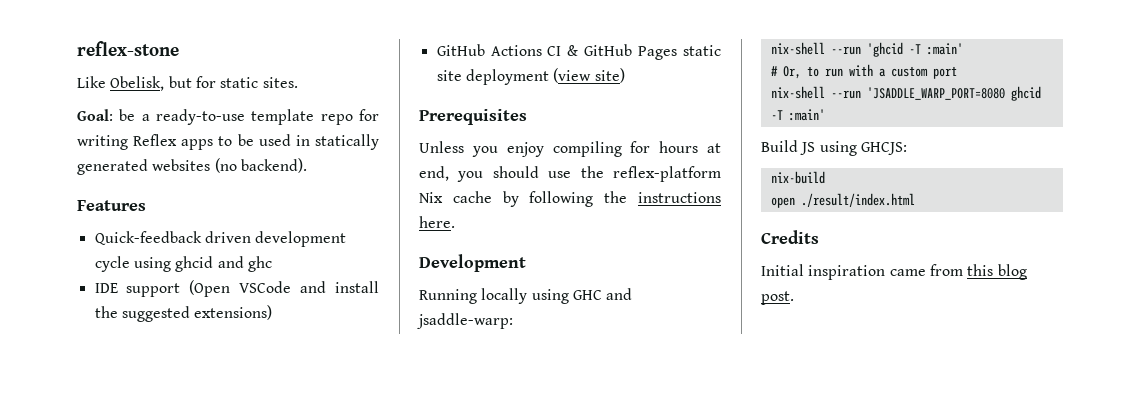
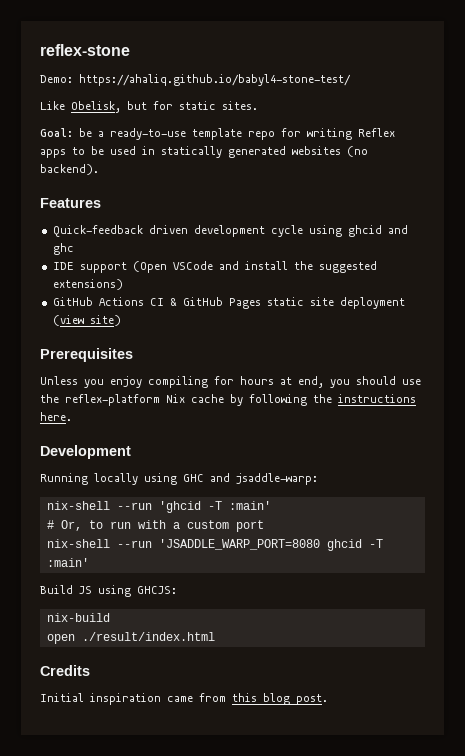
(179, 48) none -> [40,74,351,86] // Demo: https://ahaliq.github.io/babyl4-stone-test/

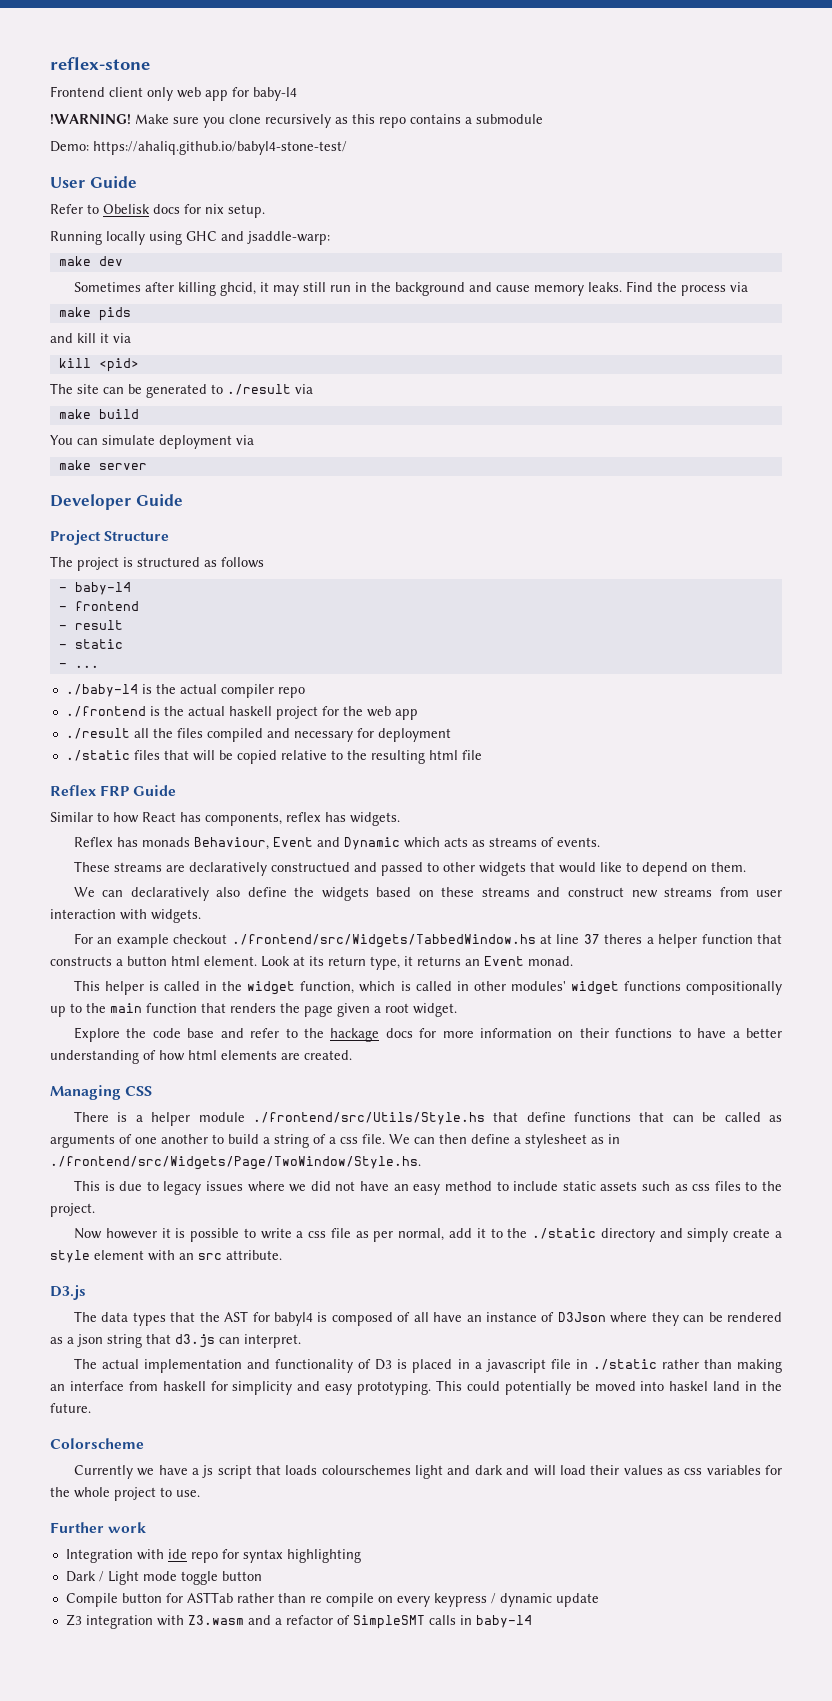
[40,74,351,86] [40,101,258,113] [40,128,395,140] [40,146,368,158] [40,164,99,175] [40,198,101,208] [52,225,408,237] [52,243,74,255] [52,261,377,273] [52,279,123,290] [52,297,405,309] [52,315,121,326] [40,348,133,362] [40,376,421,388] [40,394,416,406] [40,412,72,421] [40,445,131,459] Demo: https://ahaliq.github.io/babyl4-stone-test/ // Like Obelisk, but for static sites. // Goal: be a ready-to-use template repo for writing Reflex apps to be used in statically generated websites (no backend). // Features // Quick-feedback driven development cycle using ghcid and ghc // IDE support (Open VSCode and install the suggested extensions) // GitHub Actions CI & GitHub Pages static site deployment (view site) // Prerequisites // Unless you enjoy compiling for hours at end, you should use the reflex-platform Nix cache by following the instructions here. // Development -> [50,86,297,101] [50,114,543,128] [50,141,347,155] [50,176,137,188] [50,204,265,218] Frontend client only web app for baby-l4 // !WARNING! Make sure you clone recursively as this repo contains a submodule // Demo: https://ahaliq.github.io/babyl4-stone-test/ // User Guide // Refer to Obelisk docs for nix setup.
[46,501,271,513] [46,520,264,532] [46,539,383,551] [46,558,89,567] [40,585,177,597] [46,613,110,622] [46,632,215,644] [40,665,90,676] [40,693,328,705] nix-shell --run 'ghcid -T :main' // # Or, to run with a custom port // nix-shell --run 'JSADDLE_WARP_PORT=8080 ghcid -T :main' // Build JS using GHCJS: // nix-build // open ./result/index.html // Credits // Initial inspiration came from this blog post. -> [58,256,123,266] [73,281,748,296] [58,307,131,321] [50,333,131,343] [58,358,139,372] [50,383,313,398] [58,409,139,419] [50,435,254,449] [58,460,147,470] [50,494,183,510] [50,530,170,545] [50,556,264,571] [58,582,131,595] [58,601,139,611] [58,620,123,630] [58,639,123,649] [58,663,99,668] [65,684,305,698] [65,706,418,720] [65,728,451,742] [65,750,482,764] [50,785,177,796] [50,812,400,826] [73,837,600,850] [73,861,746,876] [73,887,782,901] [50,909,201,923] [73,933,783,948] [50,956,573,970] [73,980,782,995] [50,1003,457,1017] [73,1027,782,1042] [50,1050,352,1064] [50,1085,153,1100] [73,1111,783,1126] [50,1134,620,1148] [50,1156,421,1170] [73,1180,782,1195] [50,1203,95,1217] [73,1228,783,1242] [50,1250,282,1263] [50,1285,86,1300] [73,1311,782,1326] [50,1334,301,1348] [73,1358,782,1373] [50,1380,783,1395] [50,1403,91,1413] [50,1438,144,1449] [73,1465,782,1479] [50,1487,200,1501] [50,1522,147,1533] [65,1549,361,1563] [65,1571,262,1585] [65,1592,599,1607] [65,1614,532,1629] make dev // Sometimes after killing ghcid, it may still run in the background and cause memory leaks. Find the process via // make pids // and kill it via // kill <pid> // The site can be generated to ./result via // make build // You can simulate deployment via // make server // Developer Guide // Project Structure // The project is structured as follows // - baby-l4 // - frontend // - result // - static // - ... // ./baby-l4 is the actual compiler repo // ./frontend is the actual haskell project for the web app // ./result all the files compiled and necessary for deployment // ./static files that will be copied relative to the resulting html file // Reflex FRP Guide // Similar to how React has components, reflex has widgets. // Reflex has monads Behaviour, Event and Dynamic which acts as streams of events. // These streams are declaratively constructued and passed to other widgets that would like to depend on them. // We can declaratively also define the widgets based on these streams and construct new streams from user interaction with widgets. // For an example checkout ./frontend/src/Widgets/TabbedWindow.hs at line 37 theres a helper function that constructs a button html element. Look at its return type, it returns an Event monad. // This helper is called in the widget function, which is called in other modules' widget functions compositionally up to the main function that renders the page given a root widget. // Explore the code base and refer to the hackage docs for more information on their functions to have a better understanding of how html elements are created. // Managing CSS // There is a helper module ./frontend/src/Utils/Style.hs that define functions that can be called as arguments of one another to build a string of a css file. We can then define a stylesheet as in ./frontend/src/Widgets/Page/TwoWindow/Style.hs. // This is due to legacy issues where we did not have an easy method to include static assets such as css files to the project. // Now however it is possible to write a css file as per normal, add it to the ./static directory and simply create a style element with an src attribute. // D3.js // The data types that the AST for babyl4 is composed of all have an instance of D3Json where they can be rendered as a json string that d3.js can interpret. // The actual implementation and functionality of D3 is placed in a javascript file in ./static rather than making an interface from haskell for simplicity and easy prototyping. This could potentially be moved into haskel land in the future. // Colorscheme // Currently we have a js script that loads colourschemes light and dark and will load their values as css variables for the whole project to use. // Further work // Integration with ide repo for syntax highlighting // Dark / Light mode toggle button // Compile button for ASTTab rather than re compile on every keypress / dynamic update // Z3 integration with Z3.wasm and a refactor of SimpleSMT calls in baby-l4

